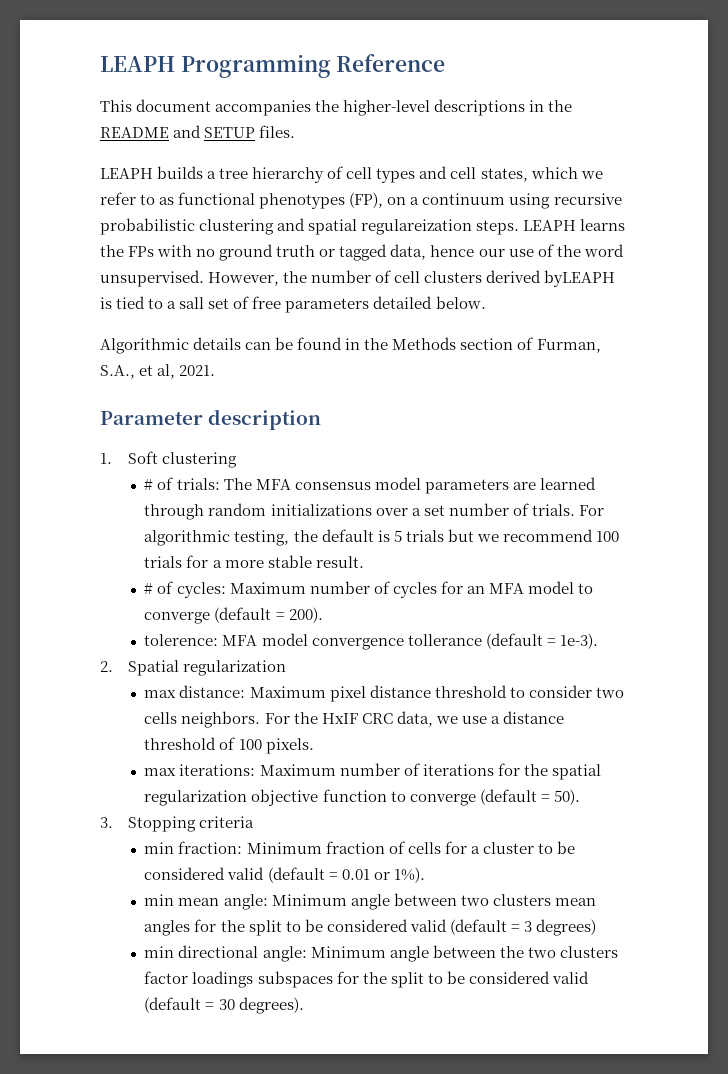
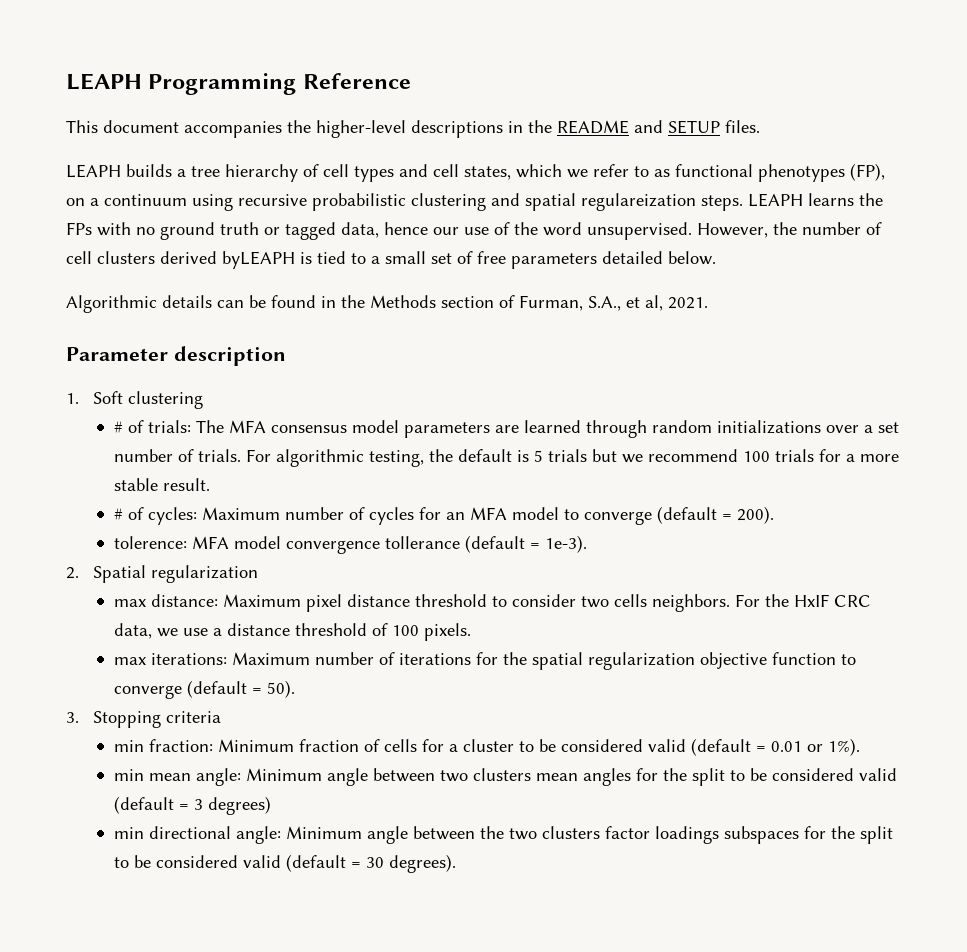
[179,297,205,309] sall -> [385,251,426,264] small

